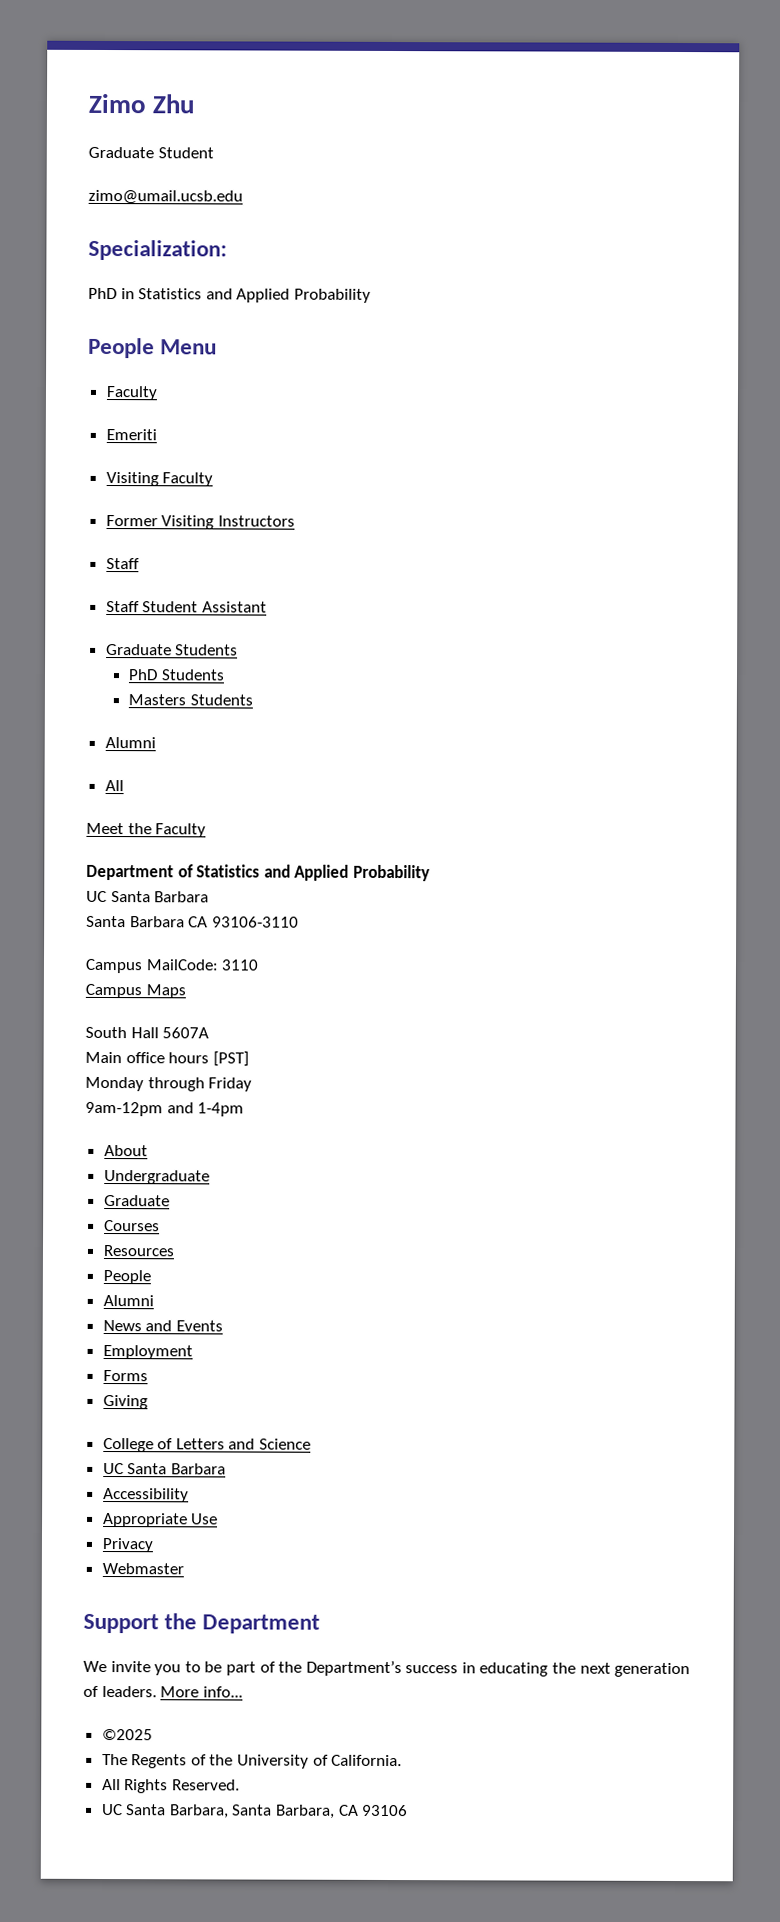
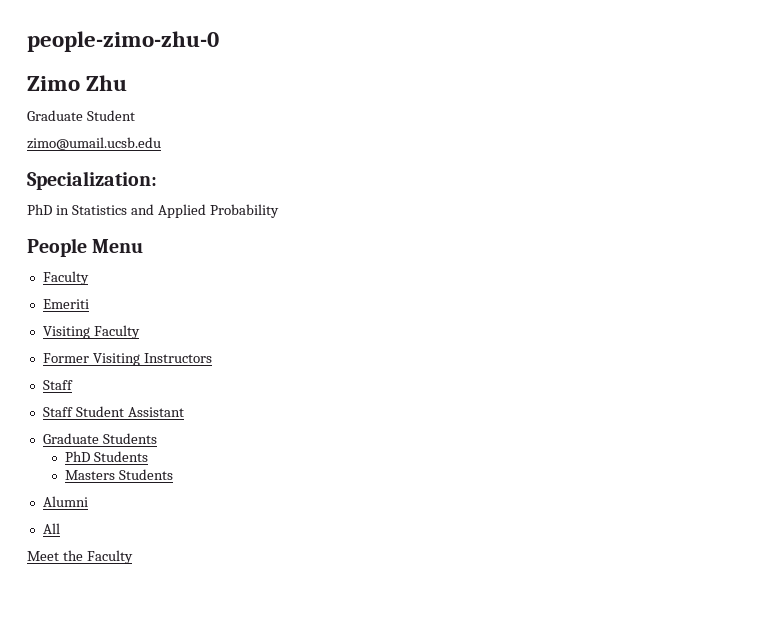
(88, 103) none -> [27,31,219,52] people-zimo-zhu-0 //
[86,864,430,882] [86,890,210,903] [86,915,299,928] [85,958,260,974] [85,983,186,999] [85,1026,210,1039] [85,1051,249,1067] [85,1076,253,1092] [85,1101,245,1117] [103,1145,148,1157] [103,1170,210,1185] [103,1195,170,1207] [103,1220,160,1232] [102,1244,175,1257] [102,1269,151,1285] [102,1294,154,1307] [102,1319,223,1332] [102,1344,193,1360] [102,1369,148,1382] [102,1394,148,1410] [102,1437,312,1453] [102,1462,226,1475] [102,1487,189,1503] [102,1512,219,1528] [101,1537,153,1553] [101,1562,184,1575] [83,1613,321,1634] [83,1660,691,1678] [83,1685,243,1698] [101,1728,153,1741] [101,1753,403,1769] [101,1778,240,1794] [101,1803,409,1819] // Department of Statistics and Applied Probability // UC Santa Barbara // Santa Barbara CA 93106-3110 // Campus MailCode: 3110 // Campus Maps // South Hall 5607A // Main office hours [PST] // Monday through Friday // 9am-12pm and 1-4pm // About // Undergraduate // Graduate // Courses // Resources // People // Alumni // News and Events // Employment // Forms // Giving // College of Letters and Science // UC Santa Barbara // Accessibility // Appropriate Use // Privacy // Webmaster // Support the Department // We invite you to be part of the Department’s success in educating the next generation of leaders. More info... // ©2025 // The Regents of the University of California. // All Rights Reserved. // UC Santa Barbara, Santa Barbara, CA 93106 -> (133, 557) none

